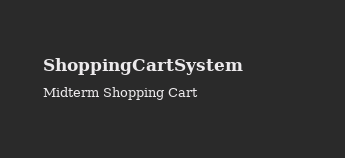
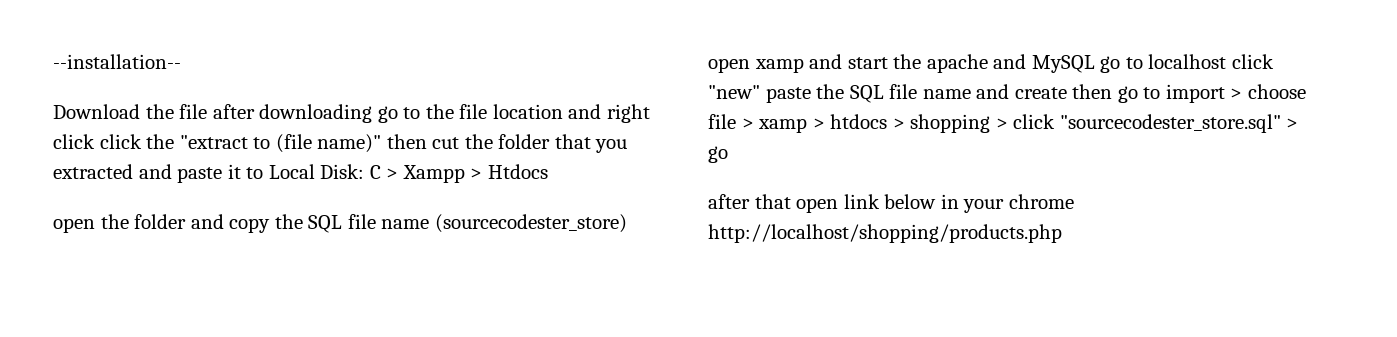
[43,58,243,75] [43,87,198,100] ShoppingCartSystem // Midterm Shopping Cart -> [53,54,181,69] [53,104,650,123] [53,134,628,153] [53,164,548,183] [53,214,627,233] [708,54,1274,73] [708,84,1306,103] [708,114,1299,133] [708,146,728,163] [708,194,1074,213] [708,224,1062,243] --installation-- // Download the file after downloading go to the file location and right click click the "extract to (file name)" then cut the folder that you extracted and paste it to Local Disk: C > Xampp > Htdocs // open the folder and copy the SQL file name (sourcecodester_store) open xamp and start the apache and MySQL go to localhost click "new" paste the SQL file name and create then go to import > choose file > xamp > htdocs > shopping > click "sourcecodester_store.sql" > go // after that open link below in your chrome http://localhost/shopping/products.php

